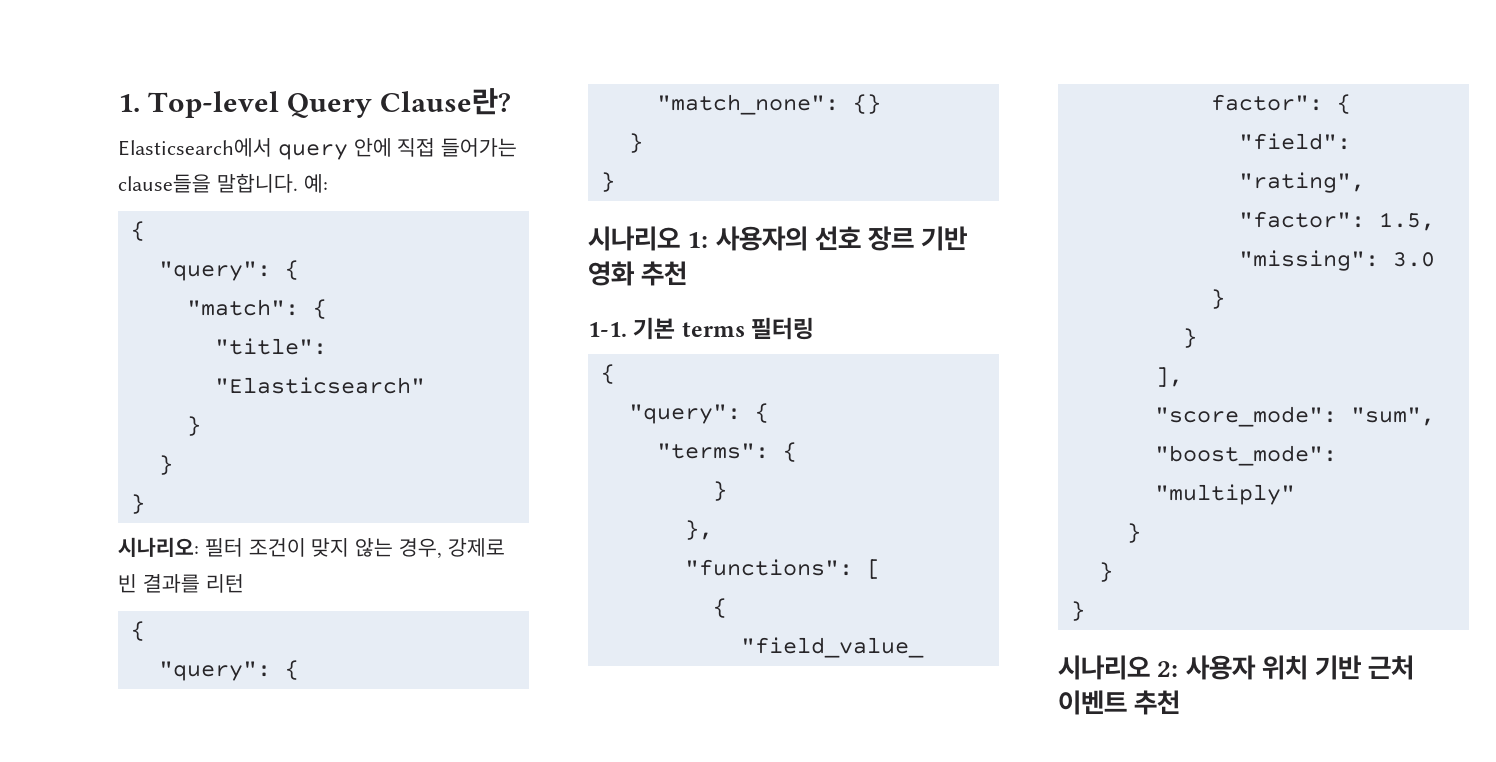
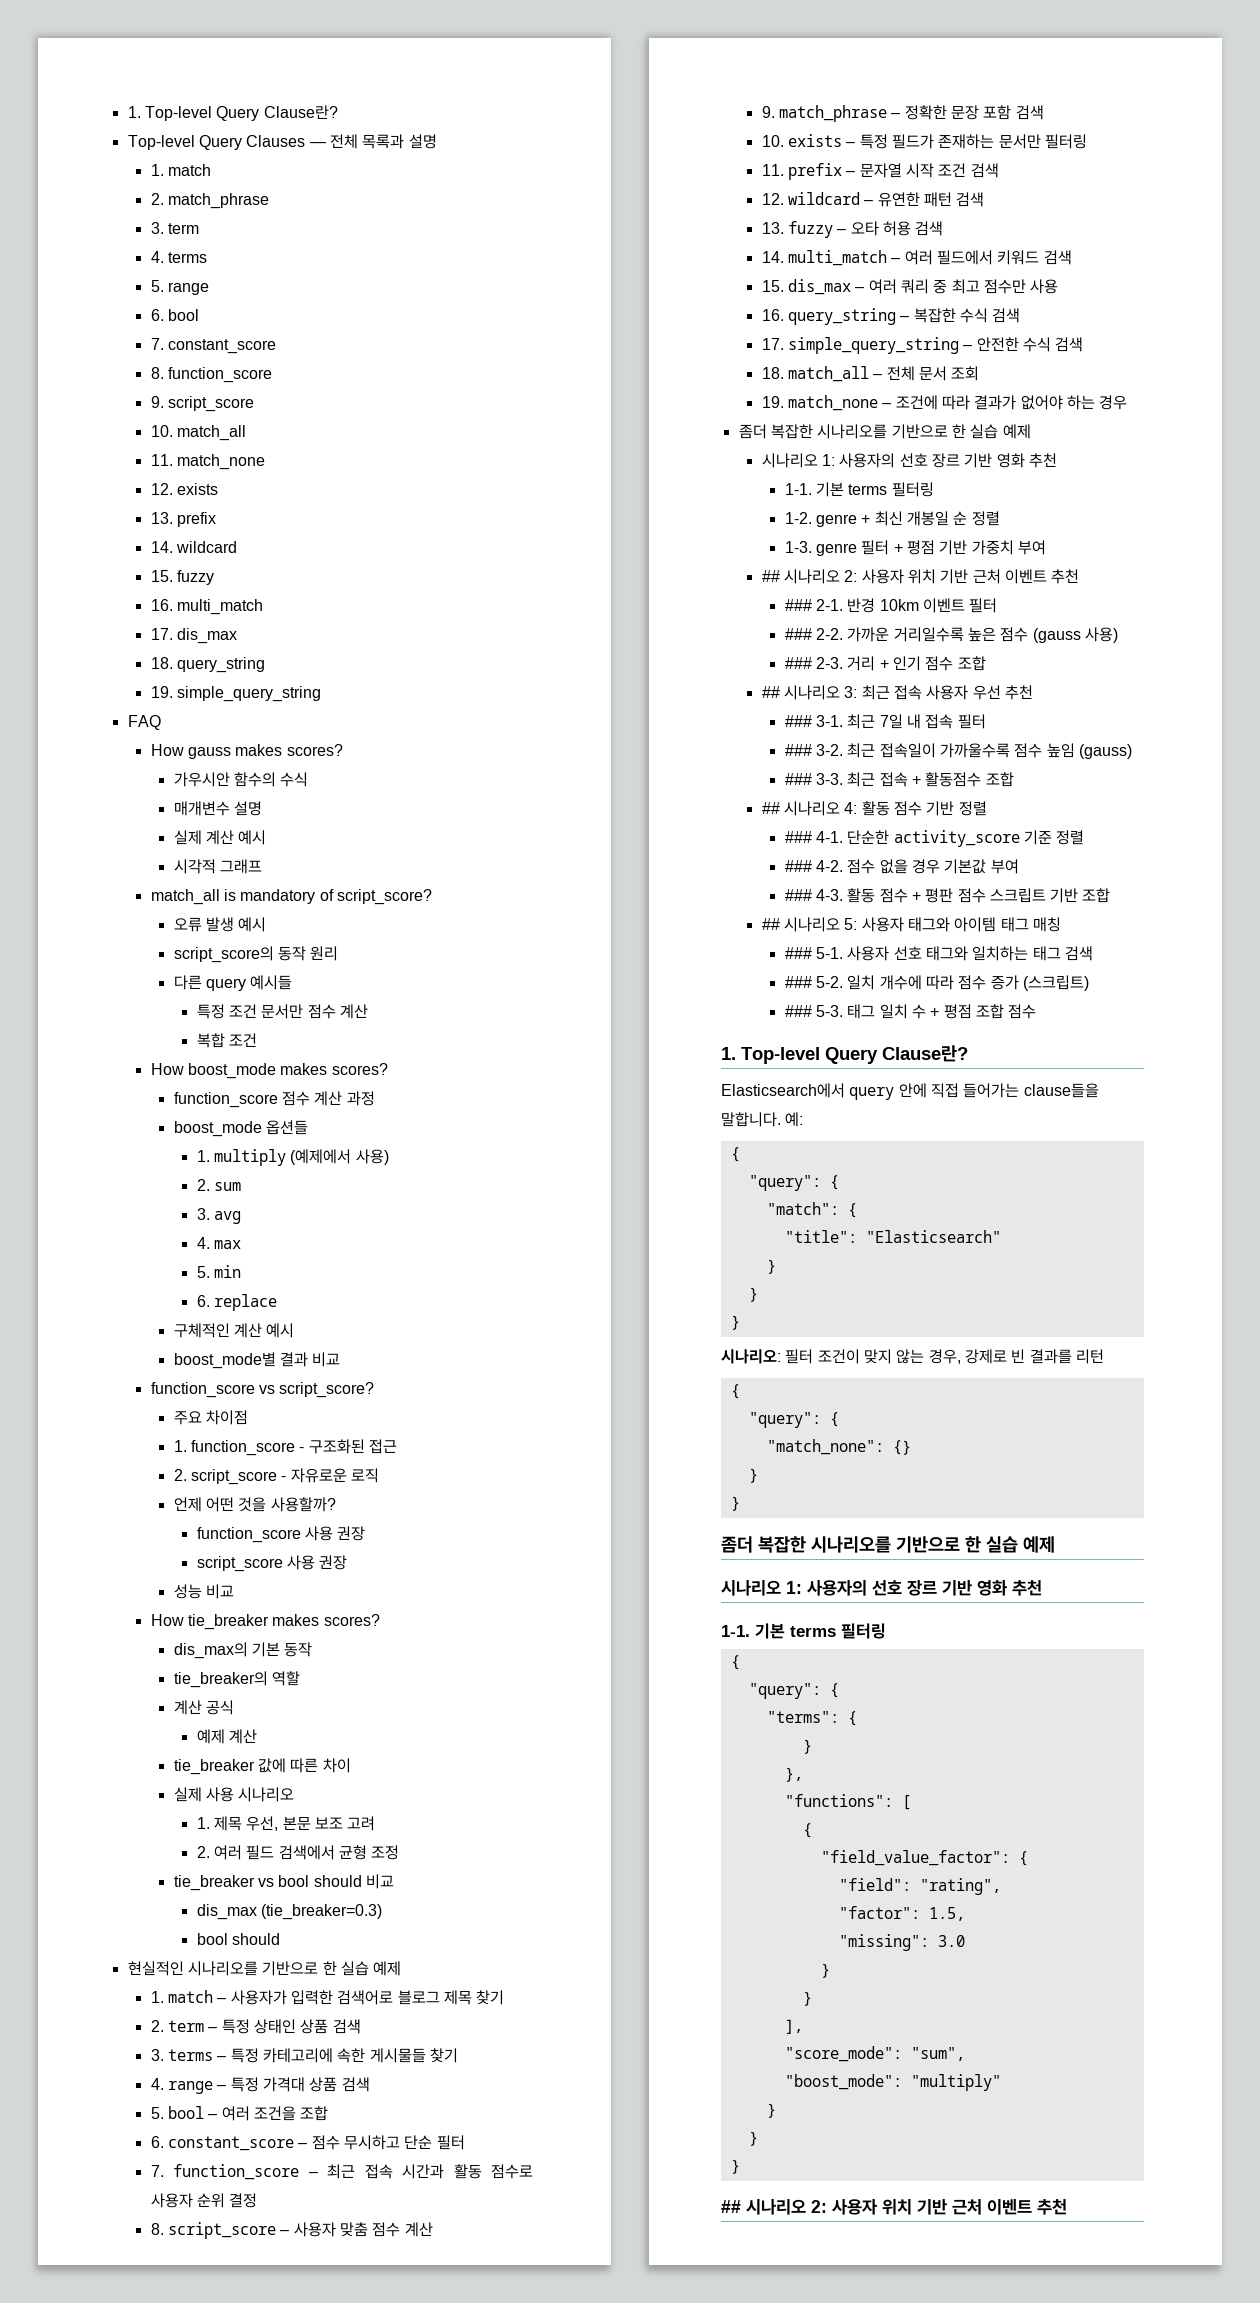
[118,88,512,118] 1. Top-level Query Clause란? -> [127,105,338,121] [127,134,437,150] [150,164,211,176] [150,193,269,209] [150,222,199,234] [150,251,207,263] [150,280,209,295] [150,309,199,321] [150,338,276,354] [150,367,272,383] [150,396,254,412] [150,425,246,441] [150,454,265,470] [150,483,218,495] [150,512,216,527] [150,541,237,553] [150,570,214,585] [150,599,263,615] [150,628,237,644] [150,657,265,673] [150,686,321,702] [127,715,161,730] [150,744,343,759] [173,772,309,787] [173,801,262,816] [173,830,267,845] [173,859,262,874] [150,889,432,905] [173,917,267,932] [173,946,339,963] [173,975,293,991] [196,1004,368,1019] [196,1033,257,1048] [150,1063,388,1079] [173,1091,375,1108] [173,1120,308,1137] [196,1149,389,1166] [196,1179,241,1191] [196,1208,241,1224] [196,1237,241,1249] [196,1265,241,1278] [196,1294,277,1311] [173,1323,295,1338] [173,1352,341,1369] [150,1382,375,1398] [173,1410,248,1425] [173,1439,397,1456] [173,1468,379,1485] [173,1497,336,1512] [196,1526,366,1543] [196,1555,348,1572] [173,1584,234,1599] [150,1614,380,1630] [173,1642,313,1659] [173,1671,300,1688] [173,1700,234,1715] [196,1729,257,1744] [173,1758,351,1775] [173,1787,295,1802] [196,1816,376,1831] [196,1845,400,1860] [173,1874,394,1891] [196,1904,382,1920] [196,1933,280,1945] [127,1961,402,1976] [150,1990,505,2005] [150,2019,361,2034] [150,2048,458,2063] [150,2077,370,2094] [150,2106,329,2121] [150,2135,465,2151] [150,2164,533,2180] [150,2193,258,2208] [150,2222,433,2239] [761,105,1044,122] [761,134,1087,149] [761,163,999,180] [761,192,985,207] [761,221,944,238] [761,250,1072,266] [761,279,1059,295] [761,308,1021,325] [761,337,1084,354] [761,366,980,382] [761,395,1128,411] [738,424,1031,439] [761,453,1057,468] [784,482,934,497] [784,511,1000,527] [784,540,1046,556] [761,569,1080,584] [784,598,998,613] [784,627,1118,643] [784,656,986,671] [761,685,1033,700] [784,714,986,729] [784,743,1132,759] [784,772,1014,787] [761,801,987,816] [784,830,1085,847] [784,859,1019,874] [784,888,1111,903] [761,917,1061,932] [784,946,1093,961] [784,975,1089,991] [784,1004,1037,1019] [721,1045,968,1064] 1. Top-level Query Clause란? // Top-level Query Clauses — 전체 목록과 설명 // 1. match // 2. match_phrase // 3. term // 4. terms // 5. range // 6. bool // 7. constant_score // 8. function_score // 9. script_score // 10. match_all // 11. match_none // 12. exists // 13. prefix // 14. wildcard // 15. fuzzy // 16. multi_match // 17. dis_max // 18. query_string // 19. simple_query_string // FAQ // How gauss makes scores? // 가우시안 함수의 수식 // 매개변수 설명 // 실제 계산 예시 // 시각적 그래프 // match_all is mandatory of script_score? // 오류 발생 예시 // script_score의 동작 원리 // 다른 query 예시들 // 특정 조건 문서만 점수 계산 // 복합 조건 // How boost_mode makes scores? // function_score 점수 계산 과정 // boost_mode 옵션들 // 1. multiply (예제에서 사용) // 2. sum // 3. avg // 4. max // 5. min // 6. replace // 구체적인 계산 예시 // boost_mode별 결과 비교 // function_score vs script_score? // 주요 차이점 // 1. function_score - 구조화된 접근 // 2. script_score - 자유로운 로직 // 언제 어떤 것을 사용할까? // function_score 사용 권장 // script_score 사용 권장 // 성능 비교 // How tie_breaker makes scores? // dis_max의 기본 동작 // tie_breaker의 역할 // 계산 공식 // 예제 계산 // tie_breaker 값에 따른 차이 // 실제 사용 시나리오 // 1. 제목 우선, 본문 보조 고려 // 2. 여러 필드 검색에서 균형 조정 // tie_breaker vs bool should 비교 // dis_max (tie_breaker=0.3) // bool should // 현실적인 시나리오를 기반으로 한 실습 예제 // 1. match – 사용자가 입력한 검색어로 블로그 제목 찾기 // 2. term – 특정 상태인 상품 검색 // 3. terms – 특정 카테고리에 속한 게시물들 찾기 // 4. range – 특정 가격대 상품 검색 // 5. bool – 여러 조건을 조합 // 6. constant_score – 점수 무시하고 단순 필터 // 7. function_score – 최근 접속 시간과 활동 점수로 사용자 순위 결정 // 8. script_score – 사용자 맞춤 점수 계산 // 9. match_phrase – 정확한 문장 포함 검색 // 10. exists – 특정 필드가 존재하는 문서만 필터링 // 11. prefix – 문자열 시작 조건 검색 // 12. wildcard – 유연한 패턴 검색 // 13. fuzzy – 오타 허용 검색 // 14. multi_match – 여러 필드에서 키워드 검색 // 15. dis_max – 여러 쿼리 중 최고 점수만 사용 // 16. query_string – 복잡한 수식 검색 // 17. simple_query_string – 안전한 수식 검색 // 18. match_all – 전체 문서 조회 // 19. match_none – 조건에 따라 결과가 없어야 하는 경우 // 좀더 복잡한 시나리오를 기반으로 한 실습 예제 // 시나리오 1: 사용자의 선호 장르 기반 영화 추천 // 1-1. 기본 terms 필터링 // 1-2. genre + 최신 개봉일 순 정렬 // 1-3. genre 필터 + 평점 기반 가중치 부여 // ## 시나리오 2: 사용자 위치 기반 근처 이벤트 추천 // ### 2-1. 반경 10km 이벤트 필터 // ### 2-2. 가까운 거리일수록 높은 점수 (gauss 사용) // ### 2-3. 거리 + 인기 점수 조합 // ## 시나리오 3: 최근 접속 사용자 우선 추천 // ### 3-1. 최근 7일 내 접속 필터 // ### 3-2. 최근 접속일이 가까울수록 점수 높임 (gauss) // ### 3-3. 최근 접속 + 활동점수 조합 // ## 시나리오 4: 활동 점수 기반 정렬 // ### 4-1. 단순한 activity_score 기준 정렬 // ### 4-2. 점수 없을 경우 기본값 부여 // ### 4-3. 활동 점수 + 평판 점수 스크립트 기반 조합 // ## 시나리오 5: 사용자 태그와 아이템 태그 매칭 // ### 5-1. 사용자 선호 태그와 일치하는 태그 검색 // ### 5-2. 일치 개수에 따라 점수 증가 (스크립트) // ### 5-3. 태그 일치 수 + 평점 조합 점수 // 1. Top-level Query Clause란?
(615, 182) none -> [721,1536,1055,1553] // 좀더 복잡한 시나리오를 기반으로 한 실습 예제
(1085, 611) none -> [721,2200,741,2213] ##

